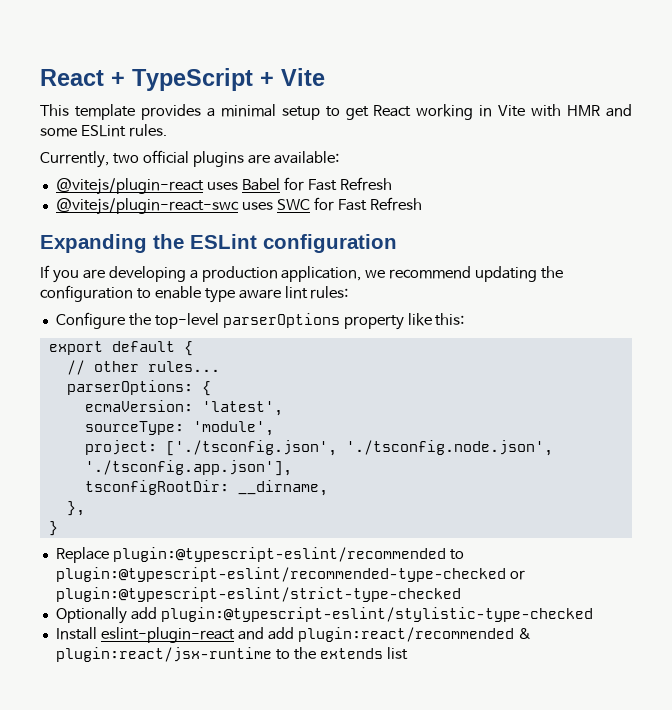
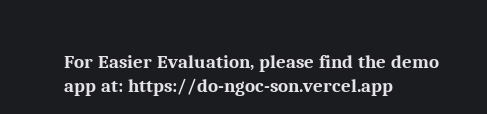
[40,68,325,91] [40,104,633,120] [40,124,167,137] [40,150,339,168] [55,177,392,195] [55,197,422,215] [40,234,397,253] [40,265,564,283] [40,285,349,303] [55,312,465,330] [48,341,193,356] [66,360,220,375] [66,380,211,396] [84,400,283,416] [84,421,274,436] [84,440,553,456] [84,460,292,476] [84,480,328,496] [66,501,85,516] [48,521,58,536] [55,547,464,563] [55,567,525,582] [55,587,461,602] [55,607,593,624] [55,627,531,643] [55,647,408,662] React + TypeScript + Vite // This template provides a minimal setup to get React working in Vite with HMR and some ESLint rules. // Currently, two official plugins are available: // @vitejs/plugin-react uses Babel for Fast Refresh // @vitejs/plugin-react-swc uses SWC for Fast Refresh // Expanding the ESLint configuration // If you are developing a production application, we recommend updating the configuration to enable type aware lint rules: // Configure the top-level parserOptions property like this: // export default { // // other rules... // parserOptions: { // ecmaVersion: 'latest', // sourceType: 'module', // project: ['./tsconfig.json', './tsconfig.node.json', './tsconfig.app.json'], // tsconfigRootDir: __dirname, // }, // } // Replace plugin:@typescript-eslint/recommended to plugin:@typescript-eslint/recommended-type-checked or plugin:@typescript-eslint/strict-type-checked // Optionally add plugin:@typescript-eslint/stylistic-type-checked // Install eslint-plugin-react and add plugin:react/recommended & plugin:react/jsx-runtime to the extends list -> [64,55,439,72] [64,78,393,96] For Easier Evaluation, please find the demo app at: https://do-ngoc-son.vercel.app

